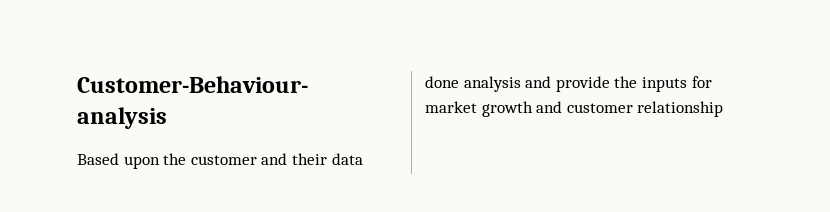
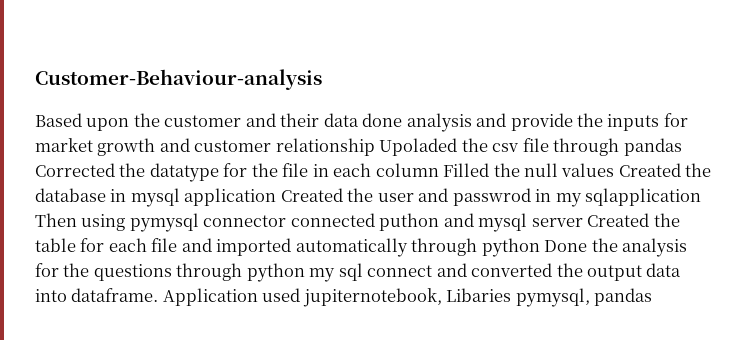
(724, 109) none -> [379,138,682,156] [35,163,712,182] [35,188,702,207] [35,213,680,232] [35,238,688,257] [35,263,682,282] [35,288,653,307] Upoladed the csv file through pandas Corrected the datatype for the file in each column Filled the null values Created the database in mysql application Created the user and passwrod in my sqlapplication Then using pymysql connector connected puthon and mysql server Created the table for each file and imported automatically through python Done the analysis for the questions through python my sql connect and converted the output data into dataframe. Application used jupiternotebook, Libaries pymysql, pandas

